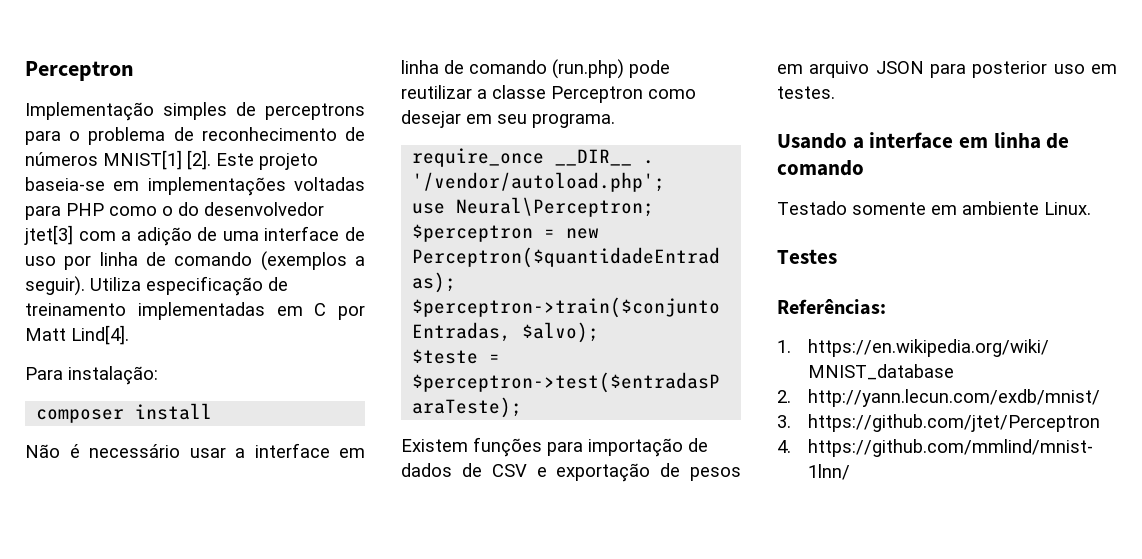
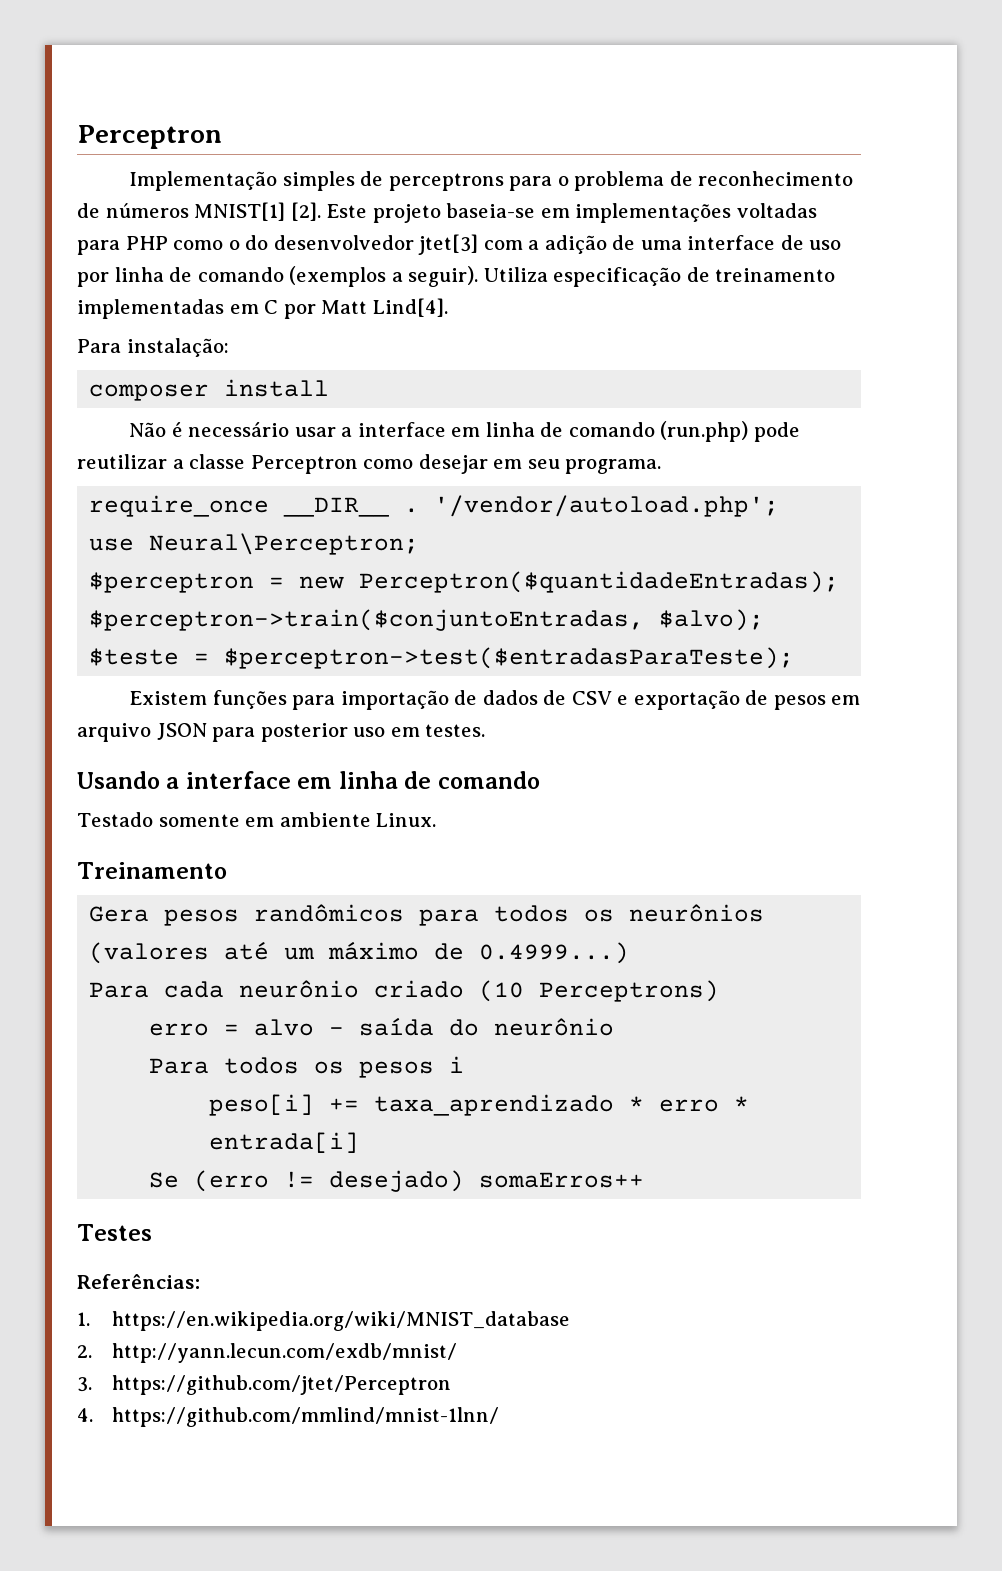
(1091, 208) none -> [77,862,227,879] [89,904,765,926] [89,941,630,964] [89,980,720,1002] [149,1017,615,1036] [149,1056,465,1078] [209,1094,750,1116] [209,1132,360,1153] [149,1170,645,1192] // Treinamento // Gera pesos randômicos para todos os neurônios (valores até um máximo de 0.4999...) // Para cada neurônio criado (10 Perceptrons) // erro = alvo - saída do neurônio // Para todos os pesos i // peso[i] += taxa_aprendizado * erro * entrada[i] // Se (erro != desejado) somaErros++

